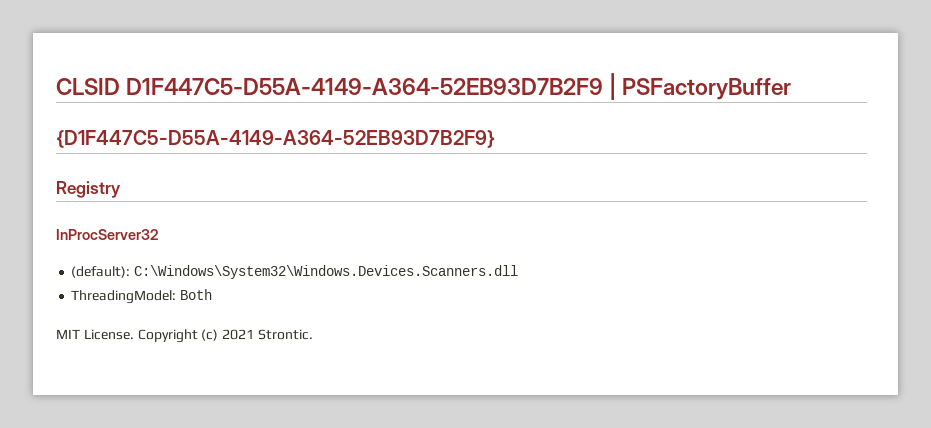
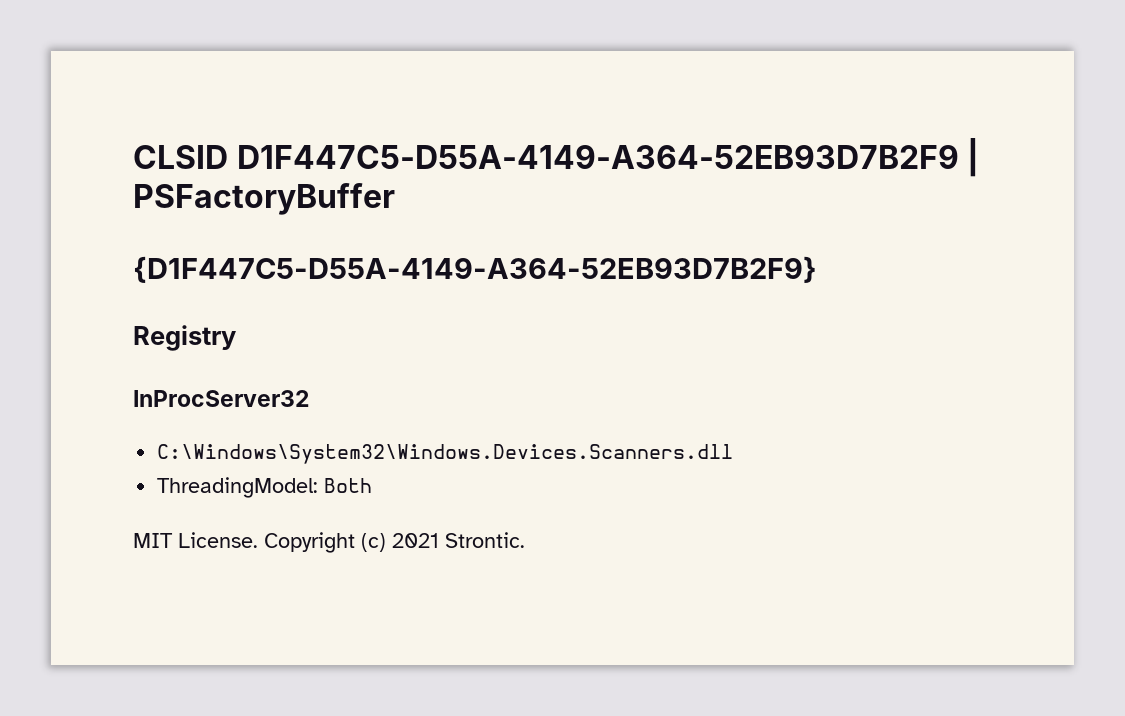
[71,266,131,278] (default): -> (309, 398) none

